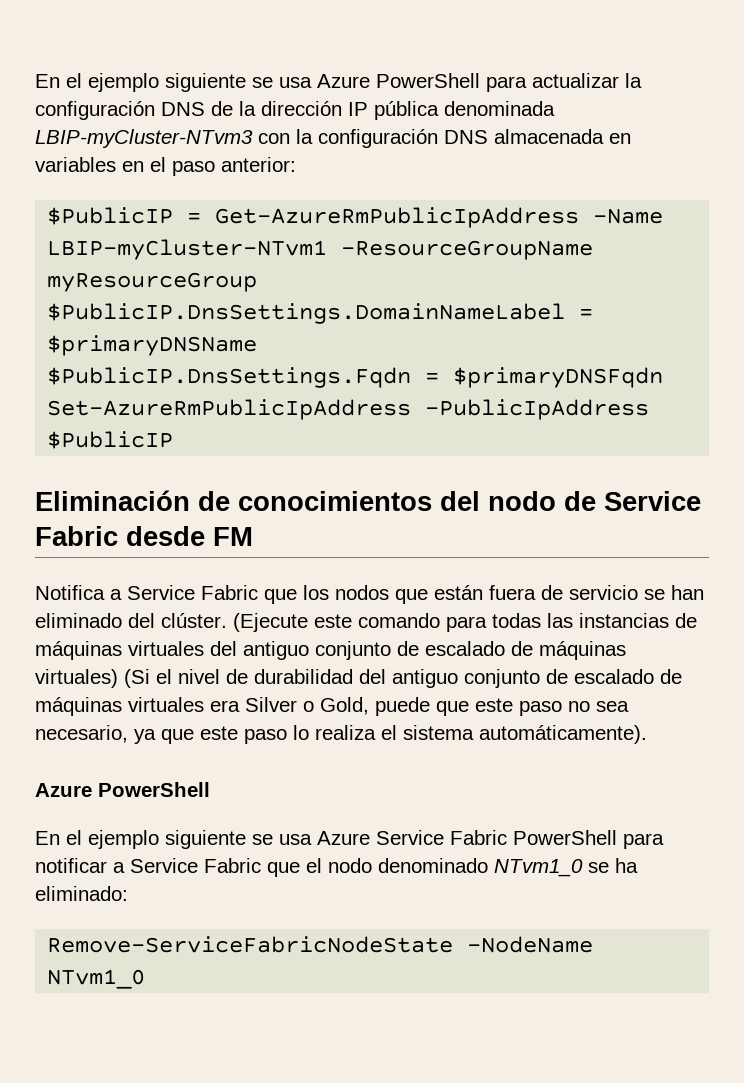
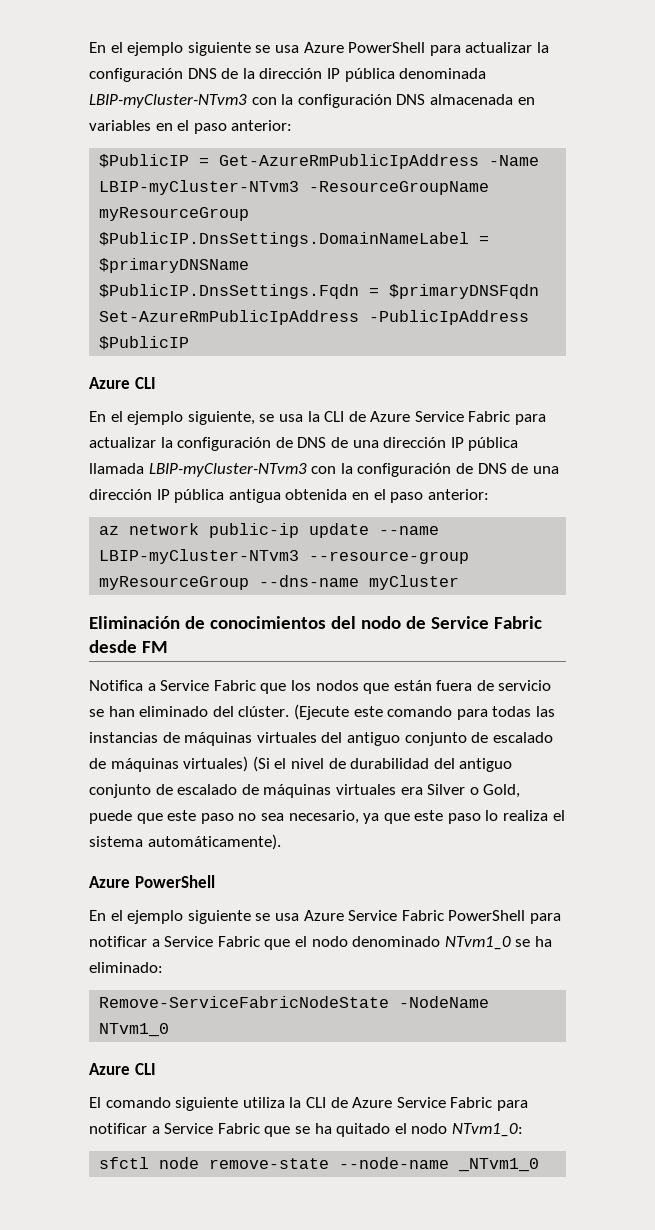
[47,239,328,260] LBIP-myCluster-NTvm1 -> [99,180,300,195] LBIP-myCluster-NTvm3
(174, 440) none -> [89,377,156,389] [89,411,547,425] [89,437,519,451] [89,463,559,477] [89,489,489,503] [99,523,440,538] [99,549,470,564] [99,575,460,590] // Azure CLI // En el ejemplo siguiente, se usa la CLI de Azure Service Fabric para actualizar la configuración de DNS de una dirección IP pública llamada LBIP-myCluster-NTvm3 con la configuración de DNS de una dirección IP pública antigua obtenida en el paso anterior: // az network public-ip update --name LBIP-myCluster-NTvm3 --resource-group myResourceGroup --dns-name myCluster
(146, 979) none -> [89,1063,156,1075] [89,1097,528,1111] [89,1123,523,1137] [99,1157,540,1172] // Azure CLI // El comando siguiente utiliza la CLI de Azure Service Fabric para notificar a Service Fabric que se ha quitado el nodo NTvm1_0: // sfctl node remove-state --node-name _NTvm1_0

